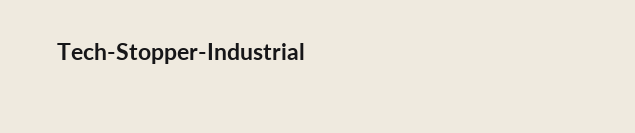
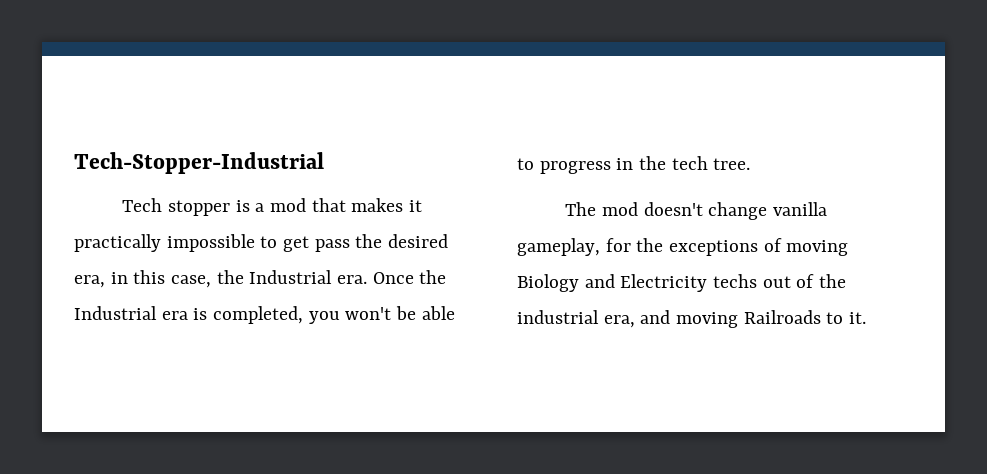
(305, 53) none -> [122,198,423,216] [74,234,449,252] [74,270,447,288] [74,306,455,324] [517,156,751,174] [565,202,828,220] [517,238,849,256] [517,274,847,292] [517,310,867,328] // Tech stopper is a mod that makes it practically impossible to get pass the desired era, in this case, the Industrial era. Once the Industrial era is completed, you won't be able to progress in the tech tree. // The mod doesn't change vanilla gameplay, for the exceptions of moving Biology and Electricity techs out of the industrial era, and moving Railroads to it.

